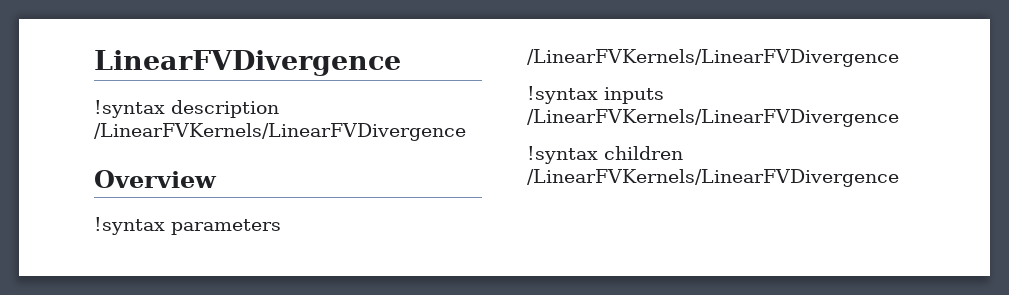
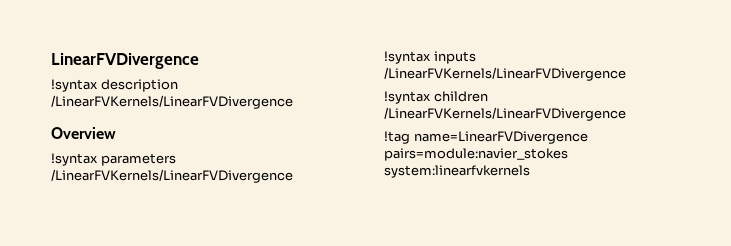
(899, 178) none -> [384,131,588,144] [384,148,568,161] [384,165,530,178] // !tag name=LinearFVDivergence pairs=module:navier_stokes system:linearfvkernels

